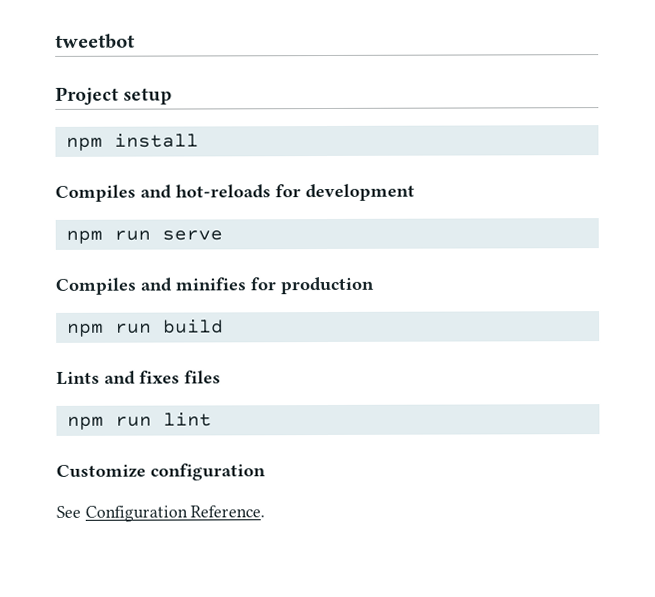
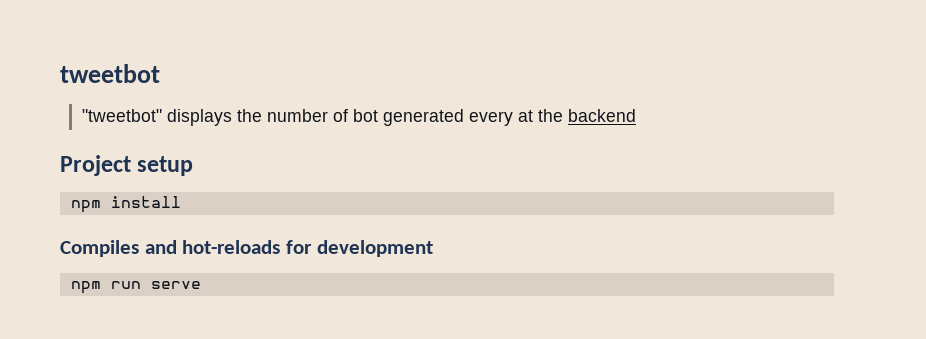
(135, 41) none -> [81,109,636,126] // "tweetbot" displays the number of bot generated every at the backend
[55,276,374,295] [66,319,224,337] [56,370,221,385] [66,412,212,430] [56,463,266,481] [56,505,266,522] // Compiles and minifies for production // npm run build // Lints and fixes files // npm run lint // Customize configuration // See Configuration Reference. -> (201, 285) none

